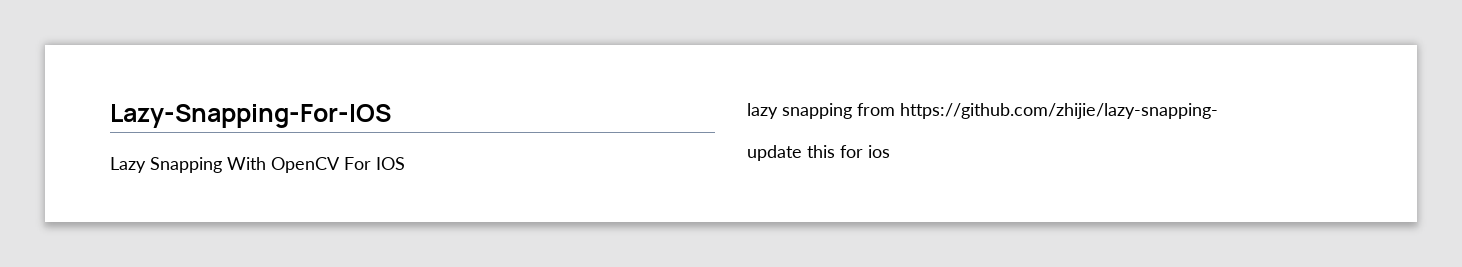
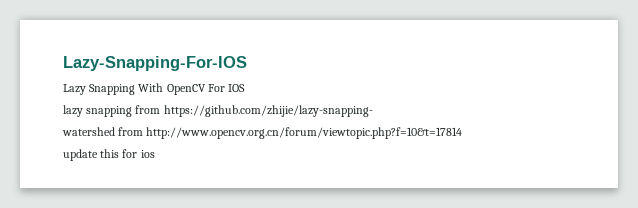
(1218, 111) none -> [62,127,463,139] // watershed from http://www.opencv.org.cn/forum/viewtopic.php?f=10&t=17814

